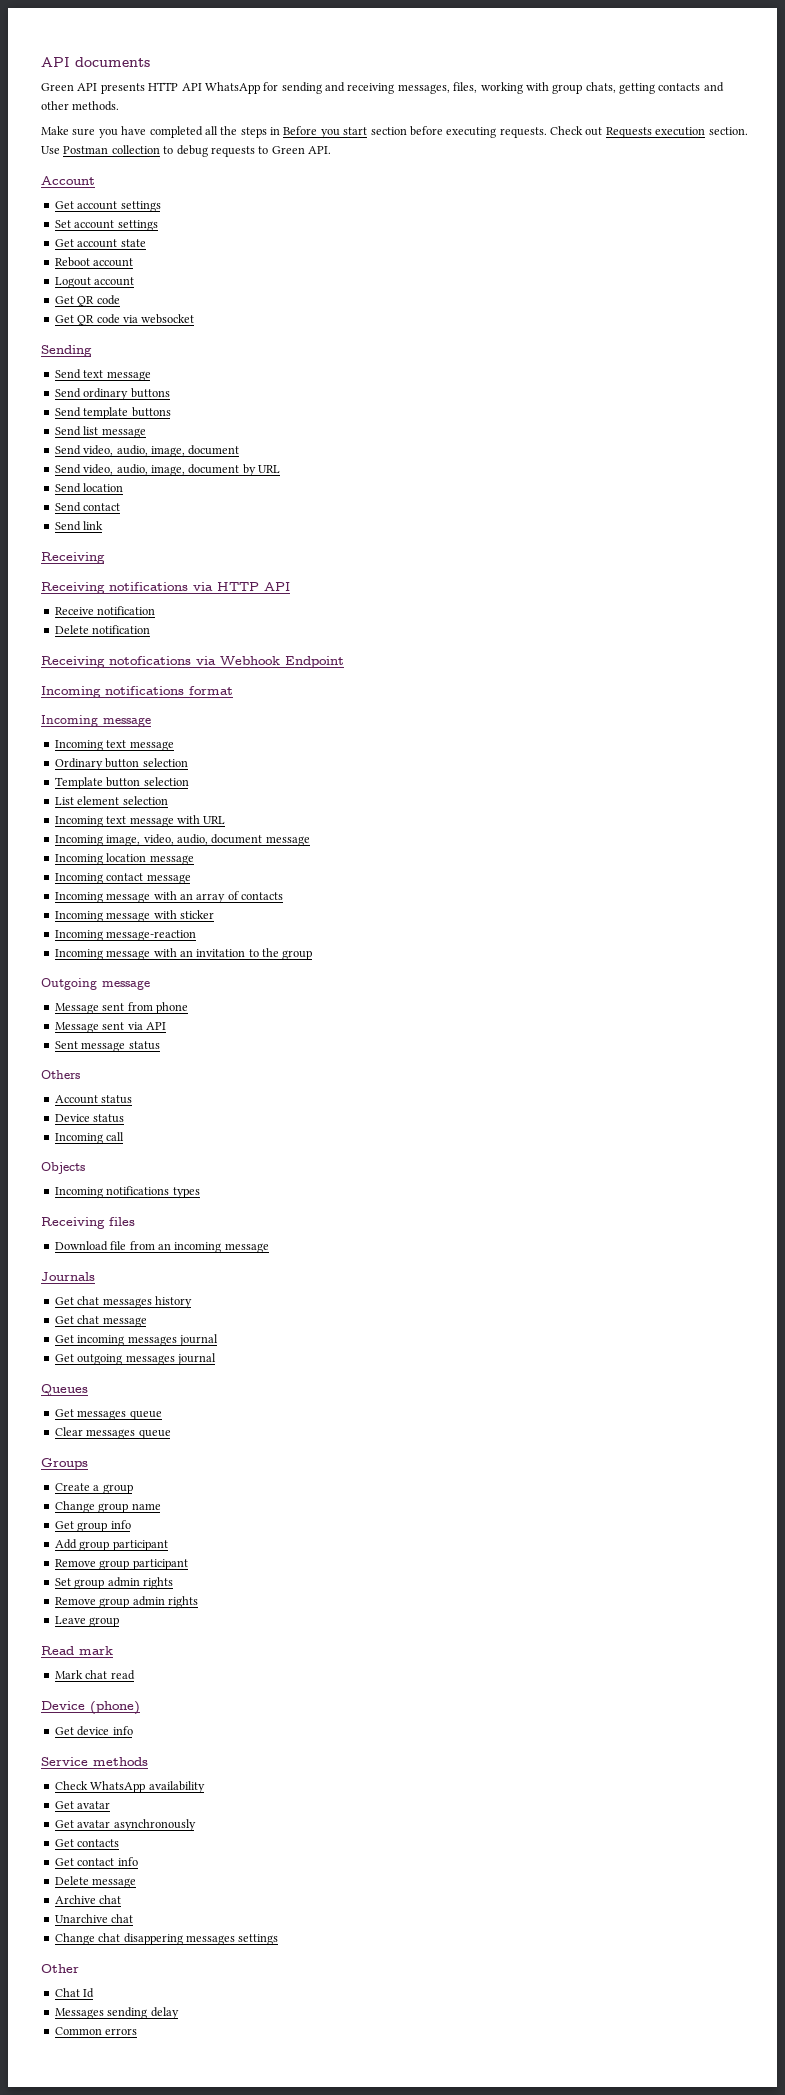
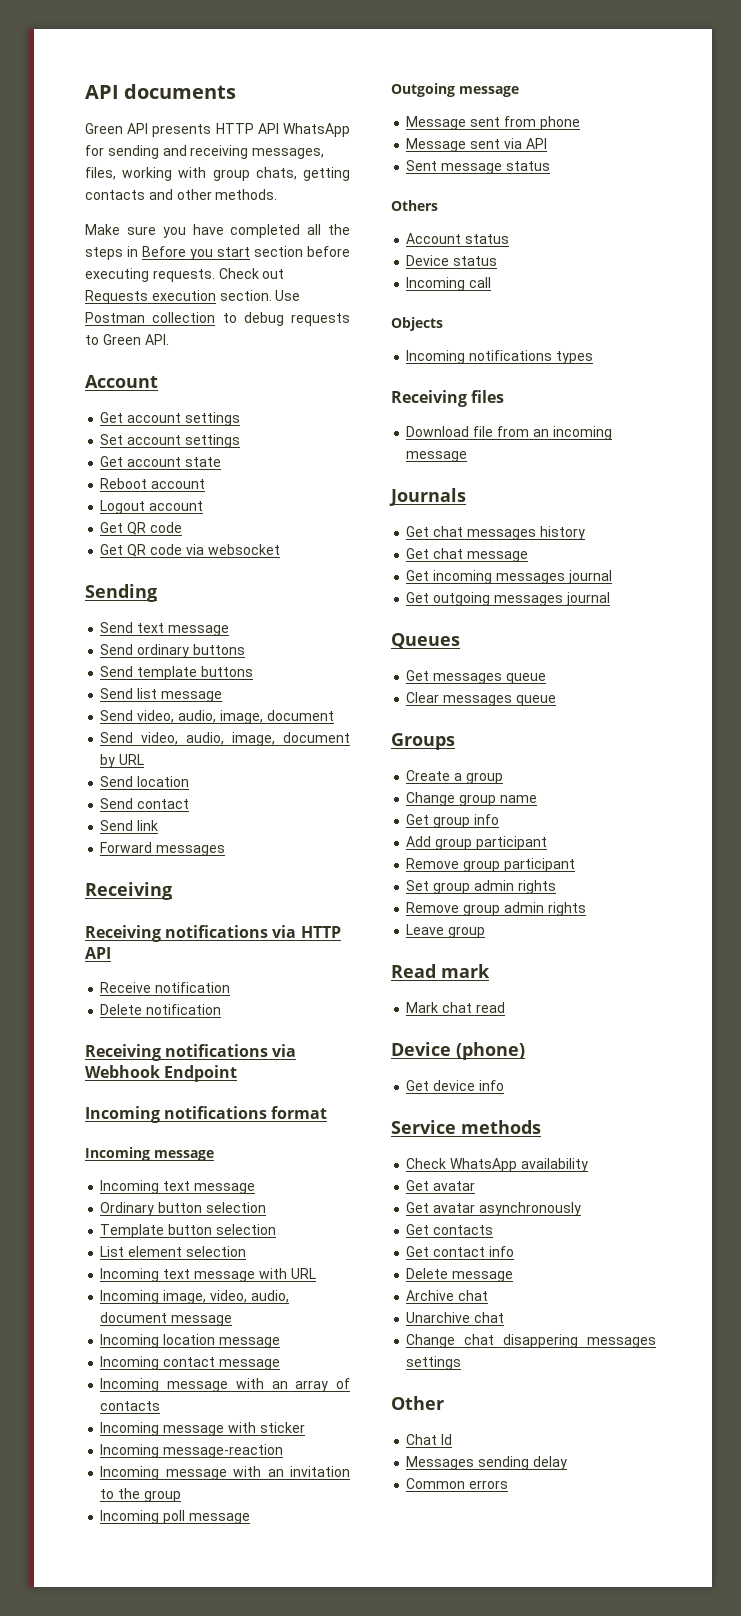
(104, 525) none -> [100,842,226,856] // Forward messages
[109,656,191,665] notofications -> [165,1044,269,1057] notifications
(313, 955) none -> [100,1510,250,1524] // Incoming poll message

